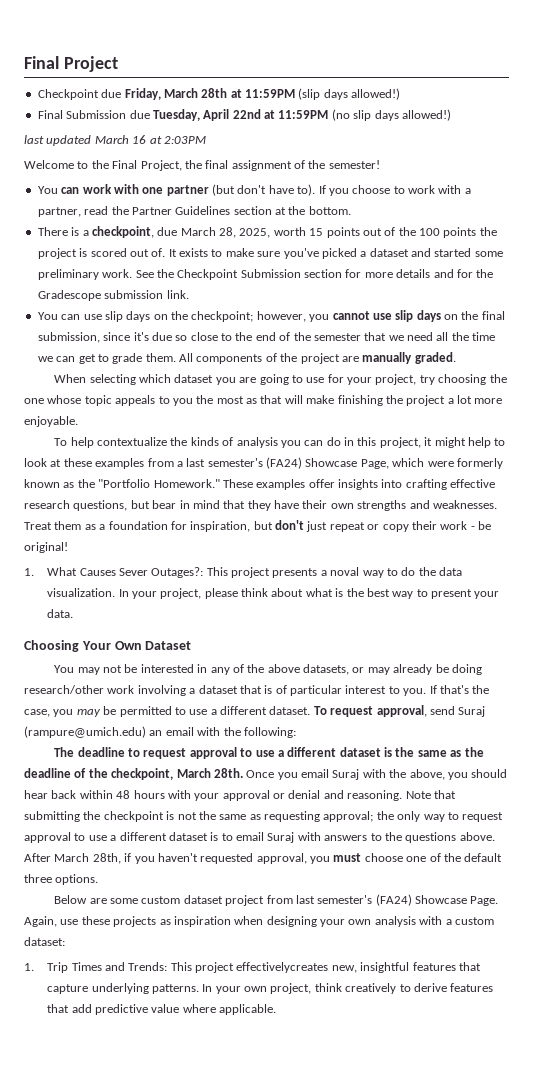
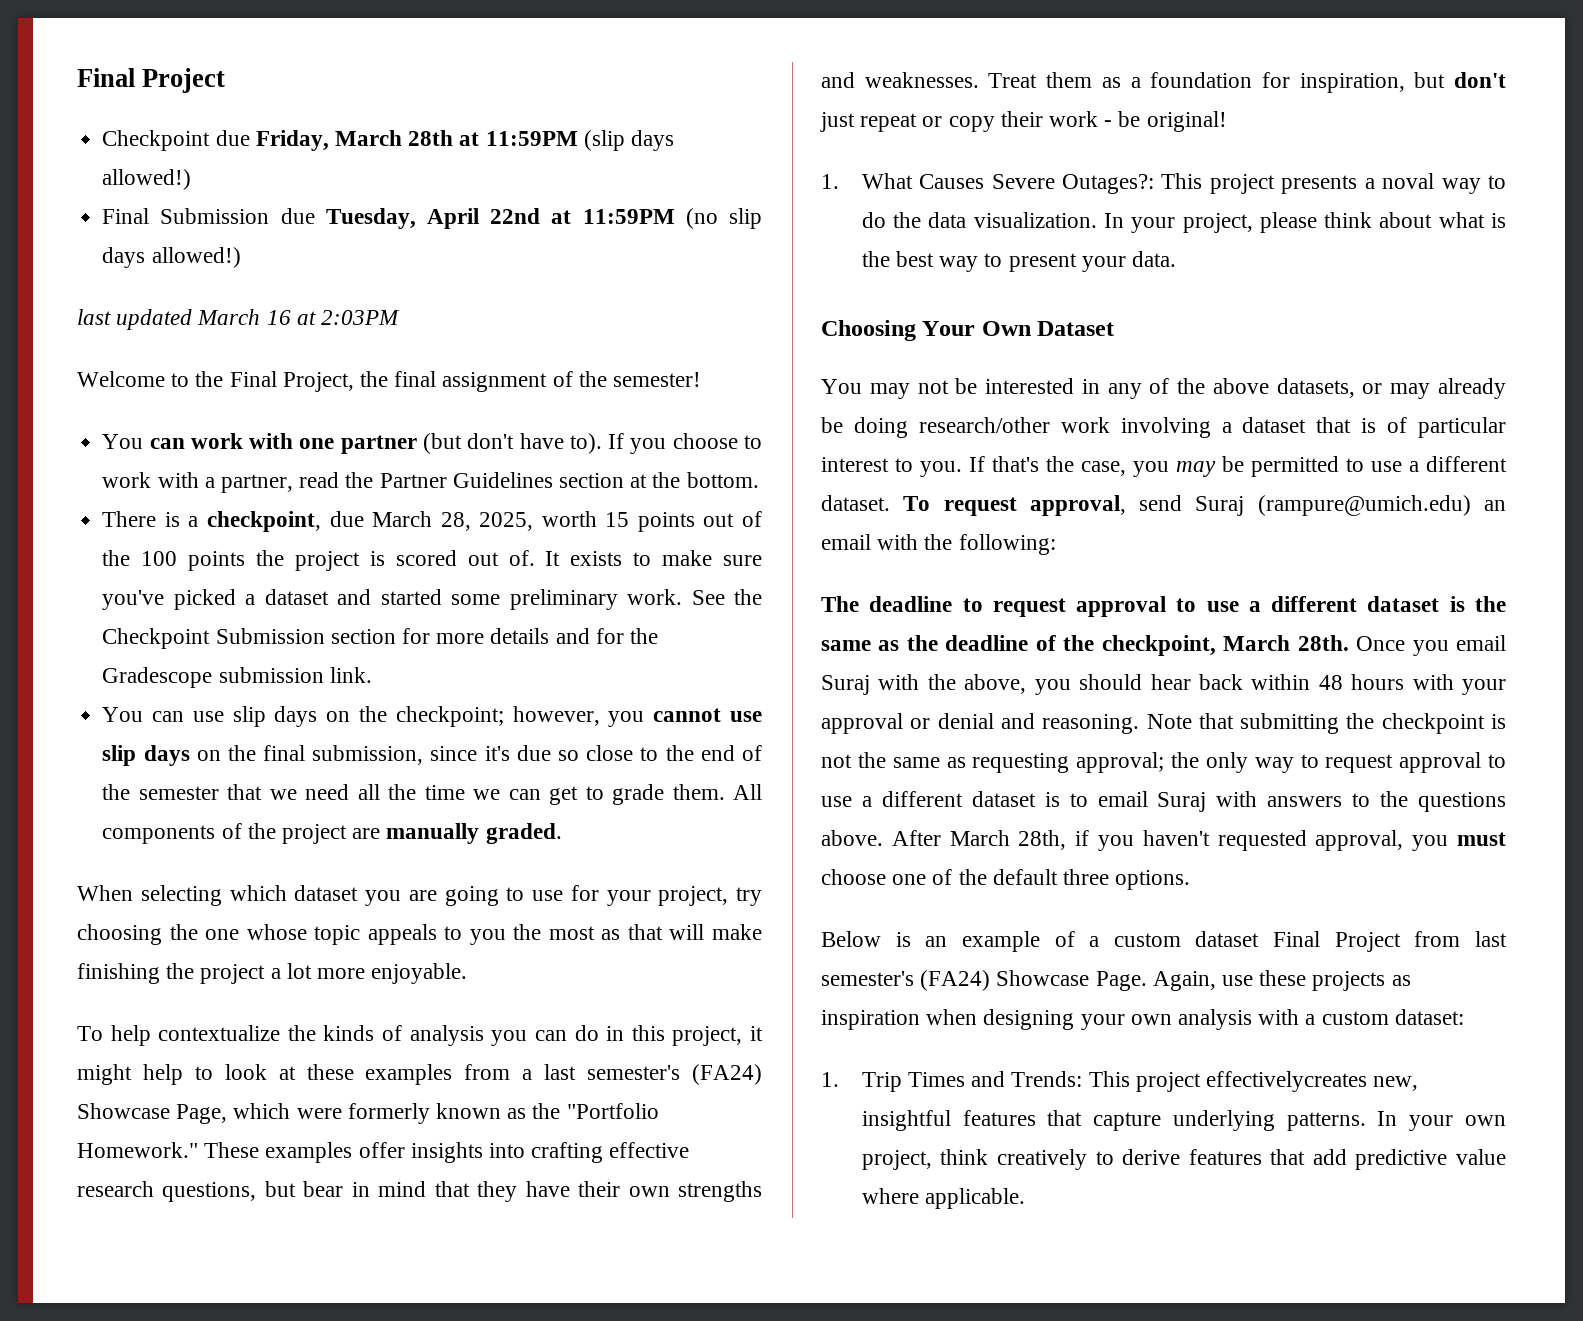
[118,568,148,576] Sever -> [991,174,1055,189] Severe
[89,895,265,906] are some custom dataset project -> [895,931,1401,952] is an example of a custom dataset Final Project

